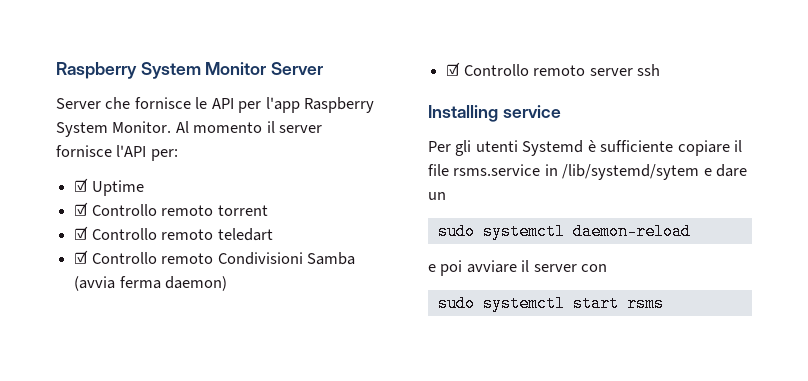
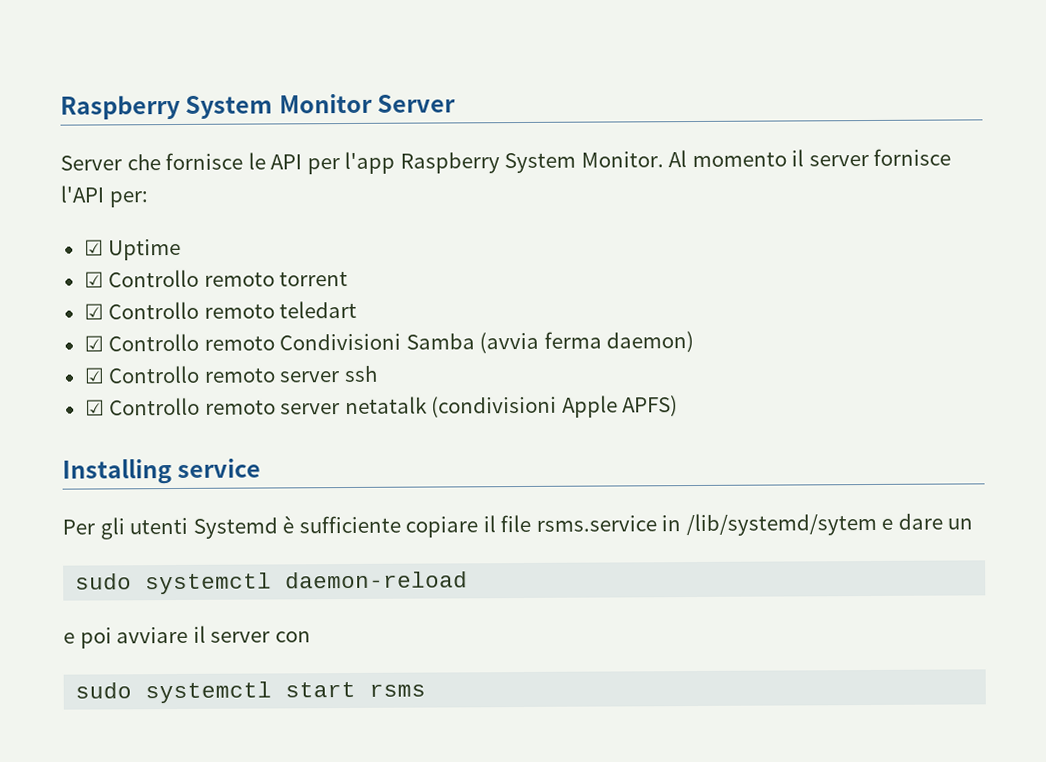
(660, 70) none -> [84,395,679,418] // ☑ Controllo remoto server netatalk (condivisioni Apple APFS)

